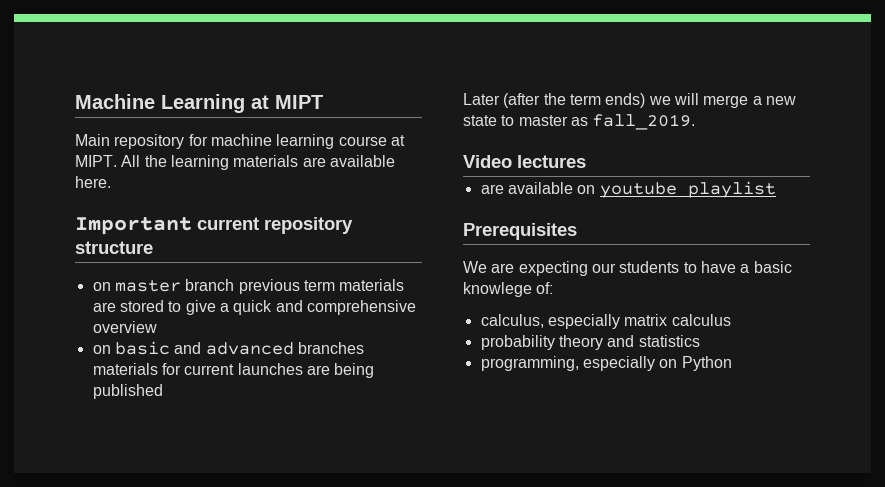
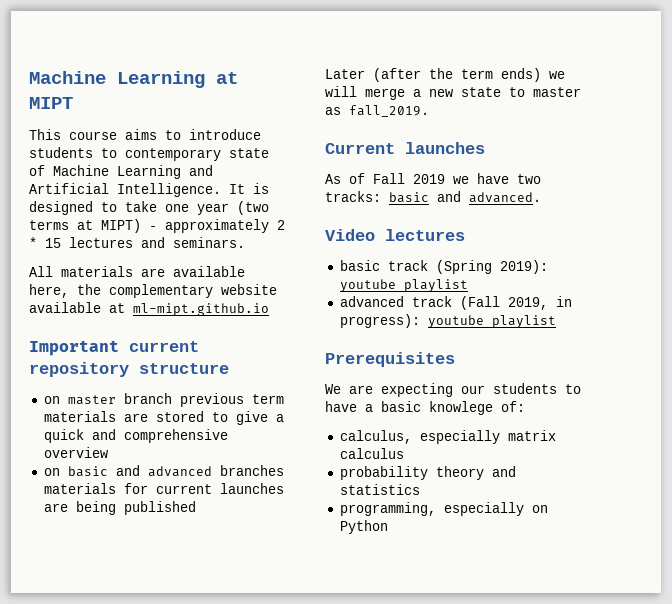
[75,134,405,149] [75,155,395,170] [75,176,111,188] Main repository for machine learning course at MIPT. All the learning materials are available here. -> [29,129,261,140] [29,147,269,161] [29,165,213,179] [29,183,269,197] [29,201,269,215] [29,219,285,233] [29,237,245,248] [29,266,245,277] [29,284,277,298] [29,302,269,316] This course aims to introduce students to contemporary state of Machine Learning and Artificial Intelligence. It is designed to take one year (two terms at MIPT) - approximately 2 * 15 lectures and seminars. // All materials are available here, the complementary website available at ml-mipt.github.io
[463,155,586,168] [480,182,596,194] Video lectures // are available on -> [325,142,485,154] [325,173,541,184] [325,191,541,203] [325,229,465,241] [339,260,548,274] [339,279,468,292] [339,296,572,310] [339,314,420,328] Current launches // As of Fall 2019 we have two tracks: basic and advanced. // Video lectures // basic track (Spring 2019): youtube playlist // advanced track (Fall 2019, in progress):

